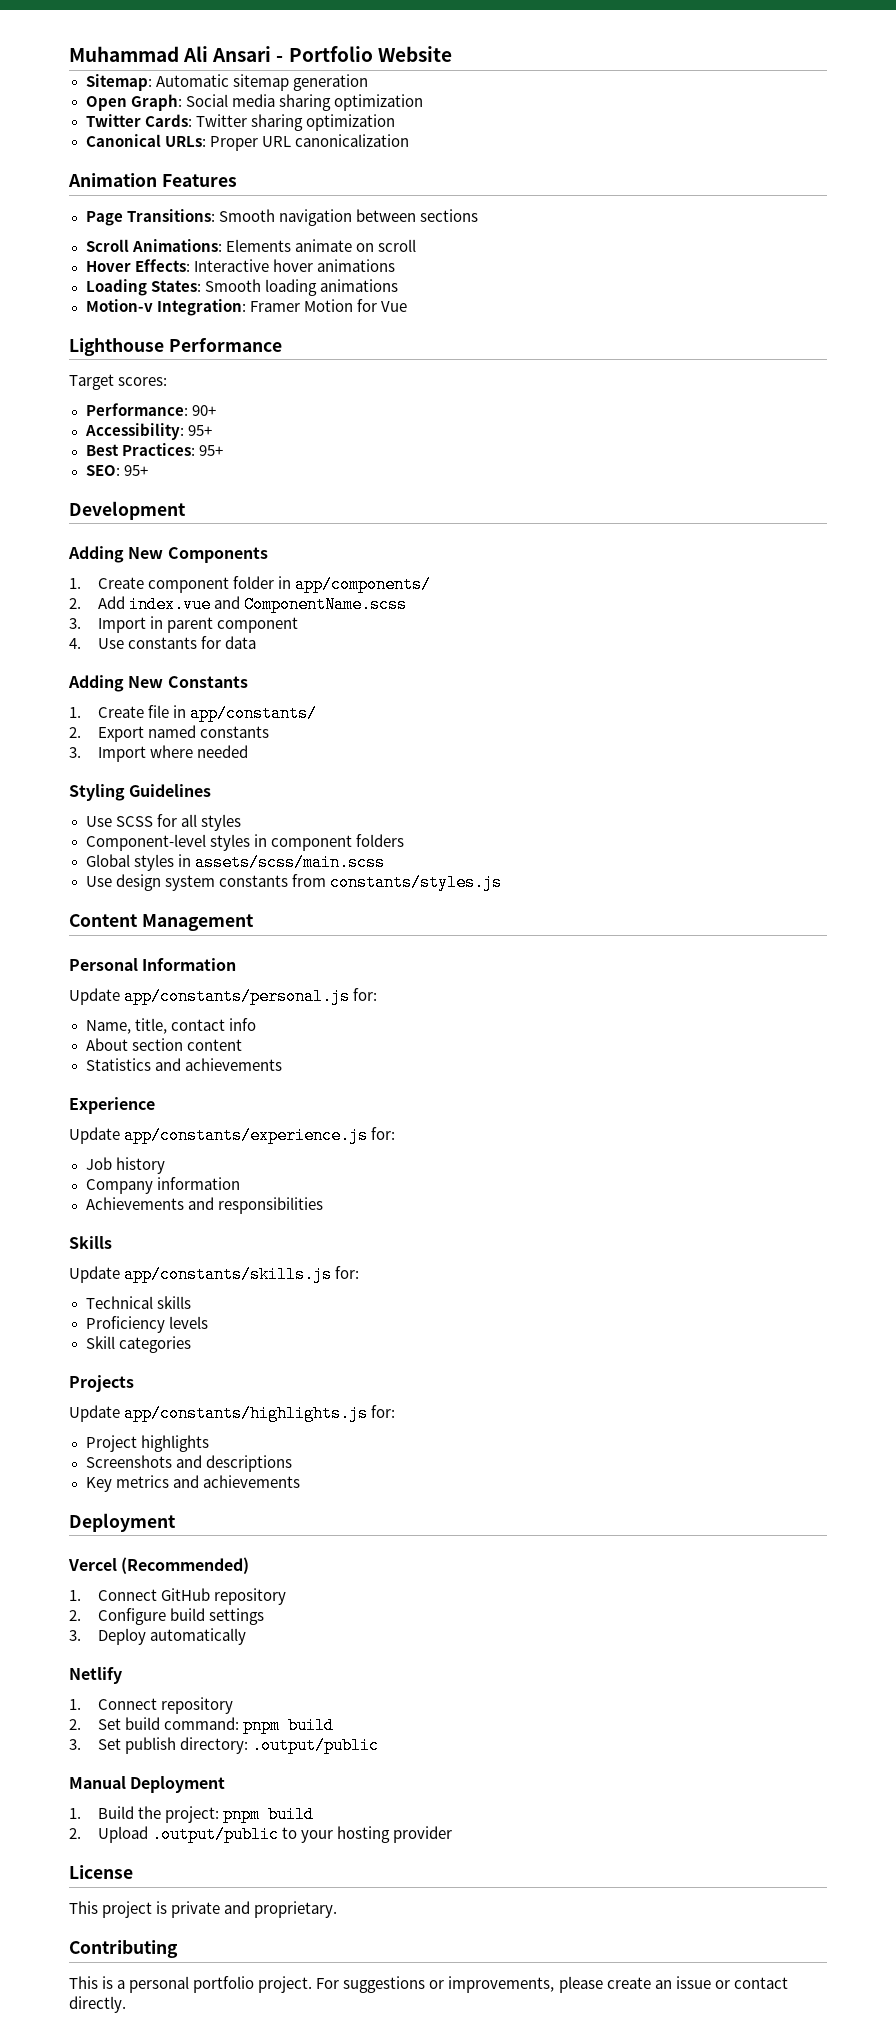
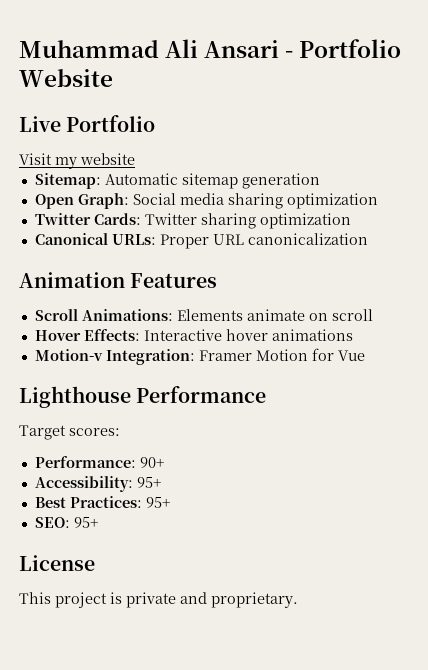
(452, 54) none -> [19,115,156,132] [19,153,135,169] // Live Portfolio // Visit my website
[85,209,478,226] // Page Transitions: Smooth navigation between sections -> (218, 280) none
[85,279,398,296] // Loading States: Smooth loading animations -> (353, 335) none
[69,501,186,520] [68,546,268,563] [69,576,432,593] [69,596,408,613] [69,616,299,633] [69,636,257,649] [68,675,248,692] [69,705,318,722] [69,725,270,742] [69,745,249,762] [69,784,212,801] [85,814,241,831] [85,834,404,851] [85,854,385,871] [85,874,502,891] [69,914,254,931] [69,958,237,971] [69,988,378,1005] [85,1018,256,1034] [85,1038,242,1051] [85,1058,282,1071] [69,1097,155,1114] [69,1127,396,1144] [85,1157,165,1174] [85,1177,240,1194] [85,1197,323,1214] [69,1236,112,1249] [69,1266,360,1283] [85,1296,191,1309] [85,1316,208,1333] [85,1336,191,1353] [69,1375,134,1392] [69,1405,396,1422] [85,1435,209,1452] [85,1455,292,1472] [85,1475,300,1492] [69,1513,176,1532] [68,1557,250,1574] [69,1588,287,1605] [69,1608,265,1625] [69,1628,247,1645] [69,1667,122,1684] [69,1697,234,1714] [69,1717,335,1734] [69,1737,380,1754] [69,1776,226,1793] [69,1806,315,1823] [69,1826,453,1843] // Development // Adding New Components // 1. Create component folder in app/components/ // 2. Add index.vue and ComponentName.scss // 3. Import in parent component // 4. Use constants for data // Adding New Constants // 1. Create file in app/constants/ // 2. Export named constants // 3. Import where needed // Styling Guidelines // Use SCSS for all styles // Component-level styles in component folders // Global styles in assets/scss/main.scss // Use design system constants from constants/styles.js // Content Management // Personal Information // Update app/constants/personal.js for: // Name, title, contact info // About section content // Statistics and achievements // Experience // Update app/constants/experience.js for: // Job history // Company information // Achievements and responsibilities // Skills // Update app/constants/skills.js for: // Technical skills // Proficiency levels // Skill categories // Projects // Update app/constants/highlights.js for: // Project highlights // Screenshots and descriptions // Key metrics and achievements // Deployment // Vercel (Recommended) // 1. Connect GitHub repository // 2. Configure build settings // 3. Deploy automatically // Netlify // 1. Connect repository // 2. Set build command: pnpm build // 3. Set publish directory: .output/public // Manual Deployment // 1. Build the project: pnpm build // 2. Upload .output/public to your hosting provider -> (98, 522) none
[69,1940,178,1958] [69,1976,788,1993] [69,1996,126,2013] // Contributing // This is a personal portfolio project. For suggestions or improvements, please create an issue or contact directly. -> (298, 600) none

